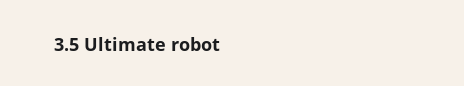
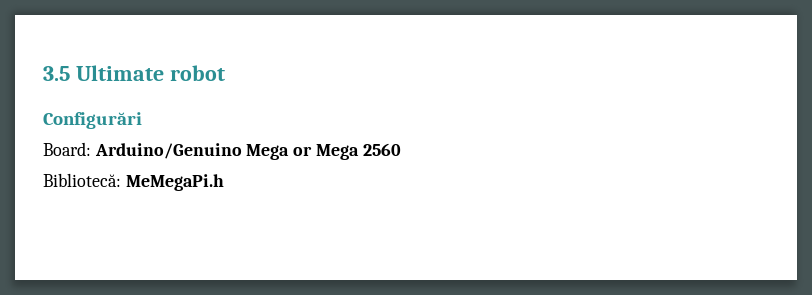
(220, 44) none -> [43,112,142,129] [43,142,401,160] [43,173,224,191] // Configurări // Board: Arduino/Genuino Mega or Mega 2560 // Bibliotecă: MeMegaPi.h

